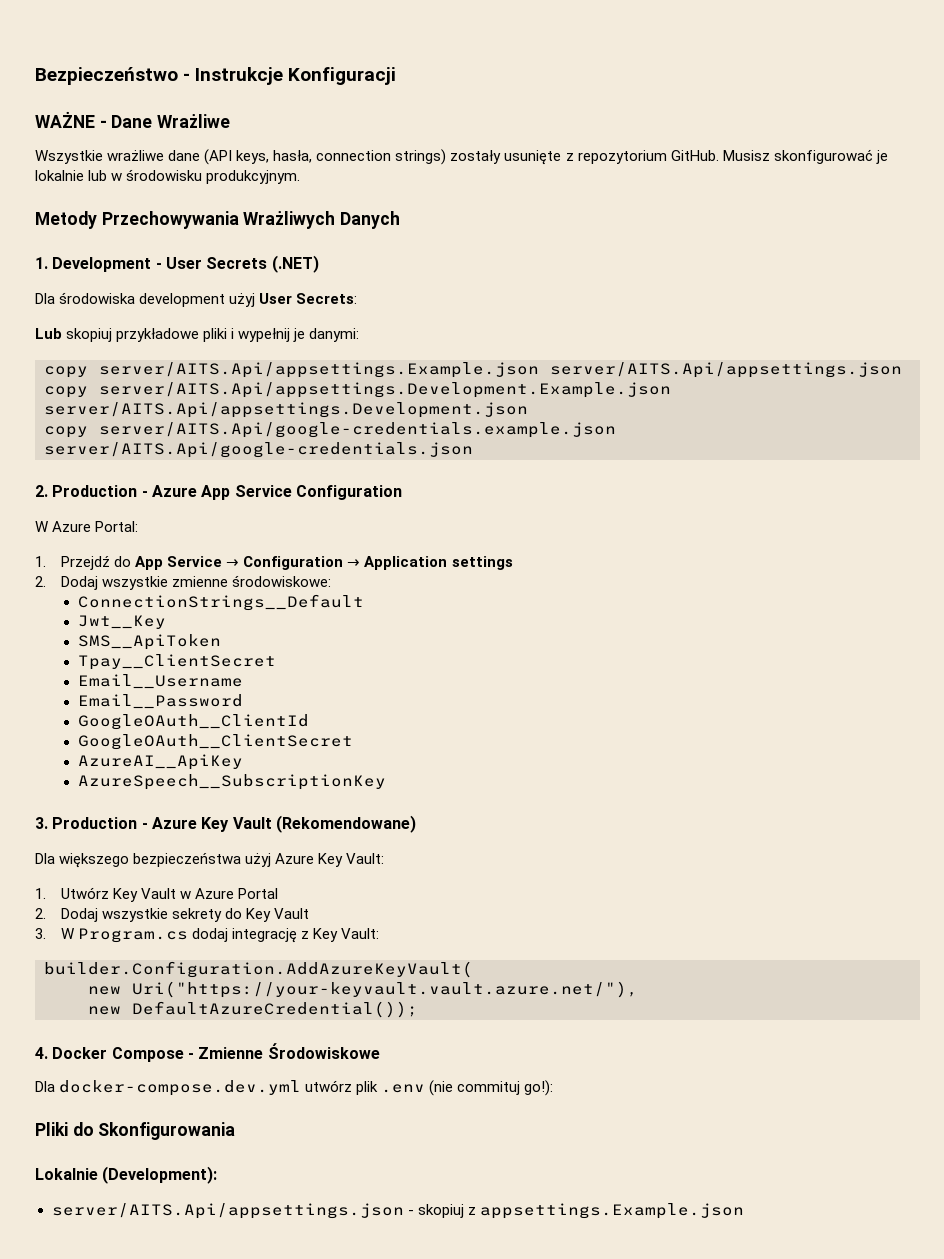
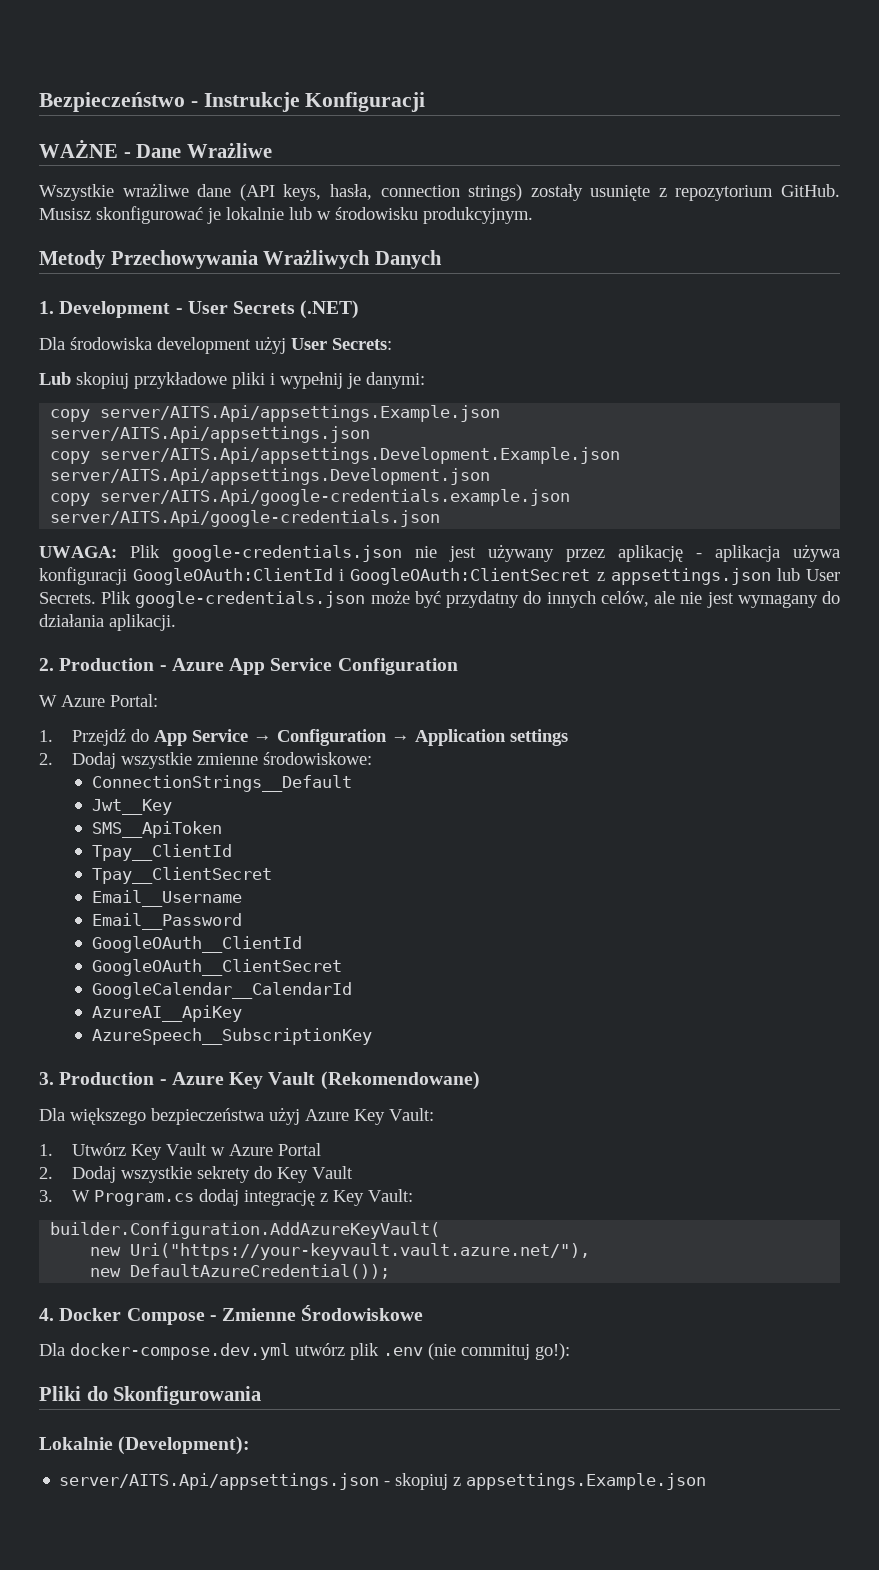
(473, 450) none -> [39,544,840,562] [39,567,840,585] [39,590,841,608] [39,614,176,631] // UWAGA: Plik google-credentials.json nie jest używany przez aplikację - aplikacja używa konfiguracji GoogleOAuth:ClientId i GoogleOAuth:ClientSecret z appsettings.json lub User Secrets. Plik google-credentials.json może być przydatny do innych celów, ale nie jest wymagany do działania aplikacji.
(221, 642) none -> [92,844,233,861] // Tpay__ClientId
(353, 742) none -> [92,982,353,999] // GoogleCalendar__CalendarId

